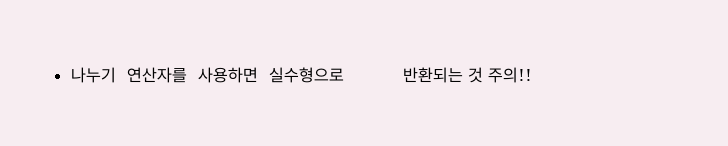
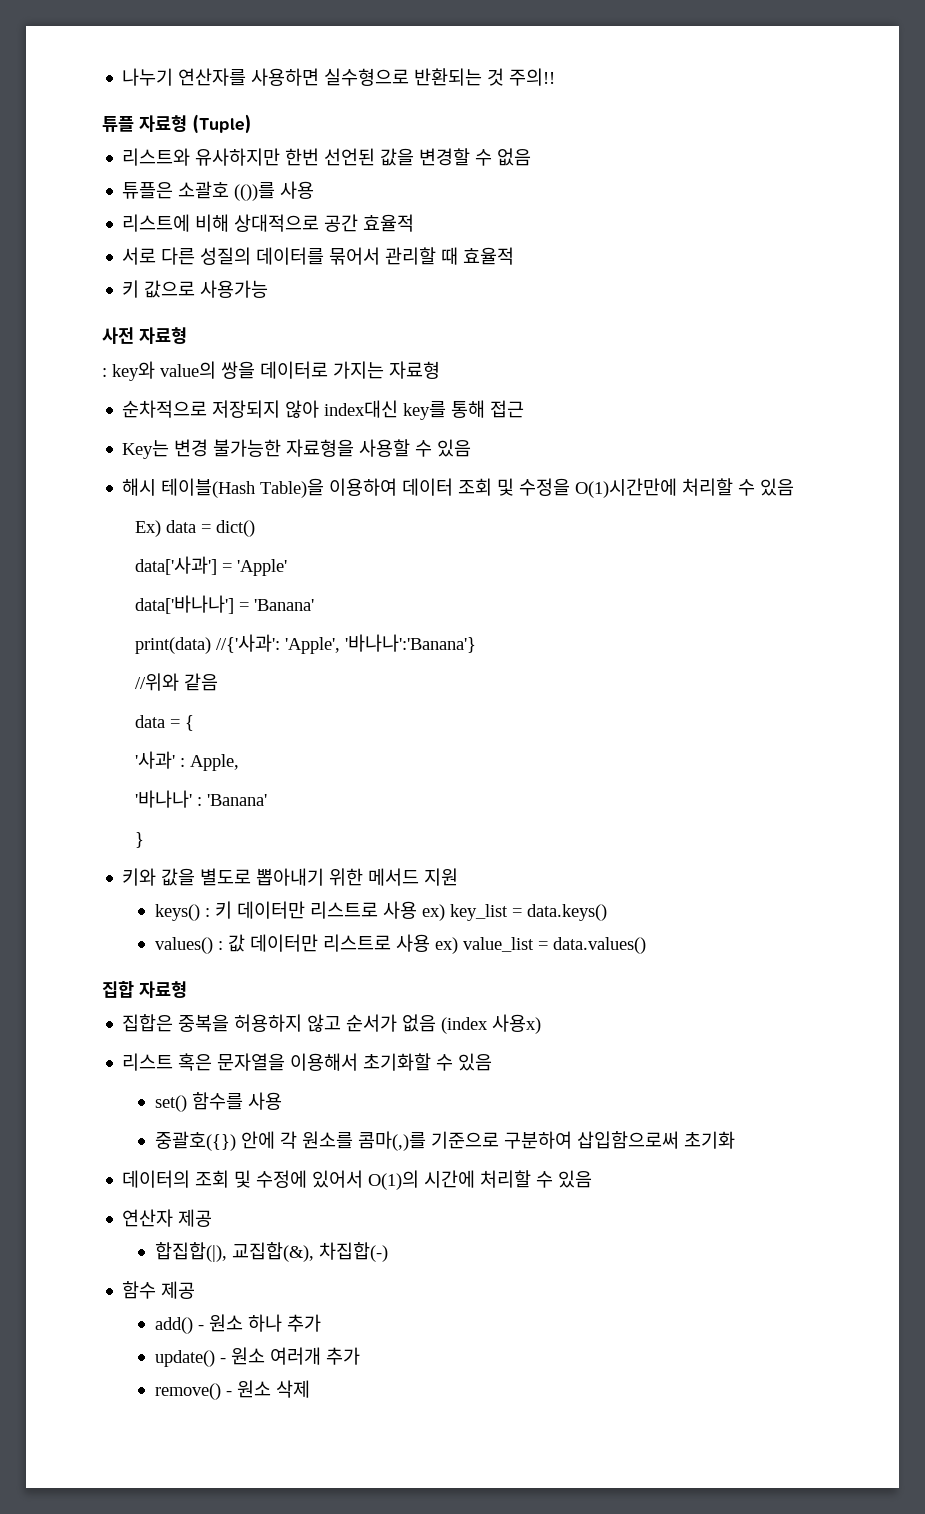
(532, 75) none -> [102,114,252,134] [122,148,532,166] [122,181,315,201] [122,214,415,232] [122,247,515,265] [122,280,269,298] [102,327,187,344] [102,361,440,381] [122,400,525,420] [122,439,472,459] [122,478,795,498] [134,520,255,537] [134,556,287,576] [134,595,314,614] [134,634,476,654] [134,673,218,691] [134,715,194,731] [134,751,239,771] [134,790,267,808] [134,832,144,848] [122,868,459,886] [154,901,607,921] [154,934,646,954] [102,980,187,998] [122,1014,542,1034] [122,1053,493,1071] [154,1092,282,1112] [154,1131,735,1151] [122,1170,593,1190] [122,1209,213,1227] [154,1242,388,1262] [122,1281,196,1299] [154,1314,321,1334] [154,1347,360,1367] [154,1380,310,1400] // 튜플 자료형 (Tuple) // 리스트와 유사하지만 한번 선언된 값을 변경할 수 없음 // 튜플은 소괄호 (())를 사용 // 리스트에 비해 상대적으로 공간 효율적 // 서로 다른 성질의 데이터를 묶어서 관리할 때 효율적 // 키 값으로 사용가능 // 사전 자료형 // : key와 value의 쌍을 데이터로 가지는 자료형 // 순차적으로 저장되지 않아 index대신 key를 통해 접근 // Key는 변경 불가능한 자료형을 사용할 수 있음 // 해시 테이블(Hash Table)을 이용하여 데이터 조회 및 수정을 O(1)시간만에 처리할 수 있음 // Ex) data = dict() // data['사과'] = 'Apple' // data['바나나'] = 'Banana' // print(data) //{'사과': 'Apple', '바나나':'Banana'} // //위와 같음 // data = { // '사과' : Apple, // '바나나' : 'Banana' // } // 키와 값을 별도로 뽑아내기 위한 메서드 지원 // keys() : 키 데이터만 리스트로 사용 ex) key_list = data.keys() // values() : 값 데이터만 리스트로 사용 ex) value_list = data.values() // 집합 자료형 // 집합은 중복을 허용하지 않고 순서가 없음 (index 사용x) // 리스트 혹은 문자열을 이용해서 초기화할 수 있음 // set() 함수를 사용 // 중괄호({}) 안에 각 원소를 콤마(,)를 기준으로 구분하여 삽입함으로써 초기화 // 데이터의 조회 및 수정에 있어서 O(1)의 시간에 처리할 수 있음 // 연산자 제공 // 합집합(|), 교집합(&), 차집합(-) // 함수 제공 // add() - 원소 하나 추가 // update() - 원소 여러개 추가 // remove() - 원소 삭제

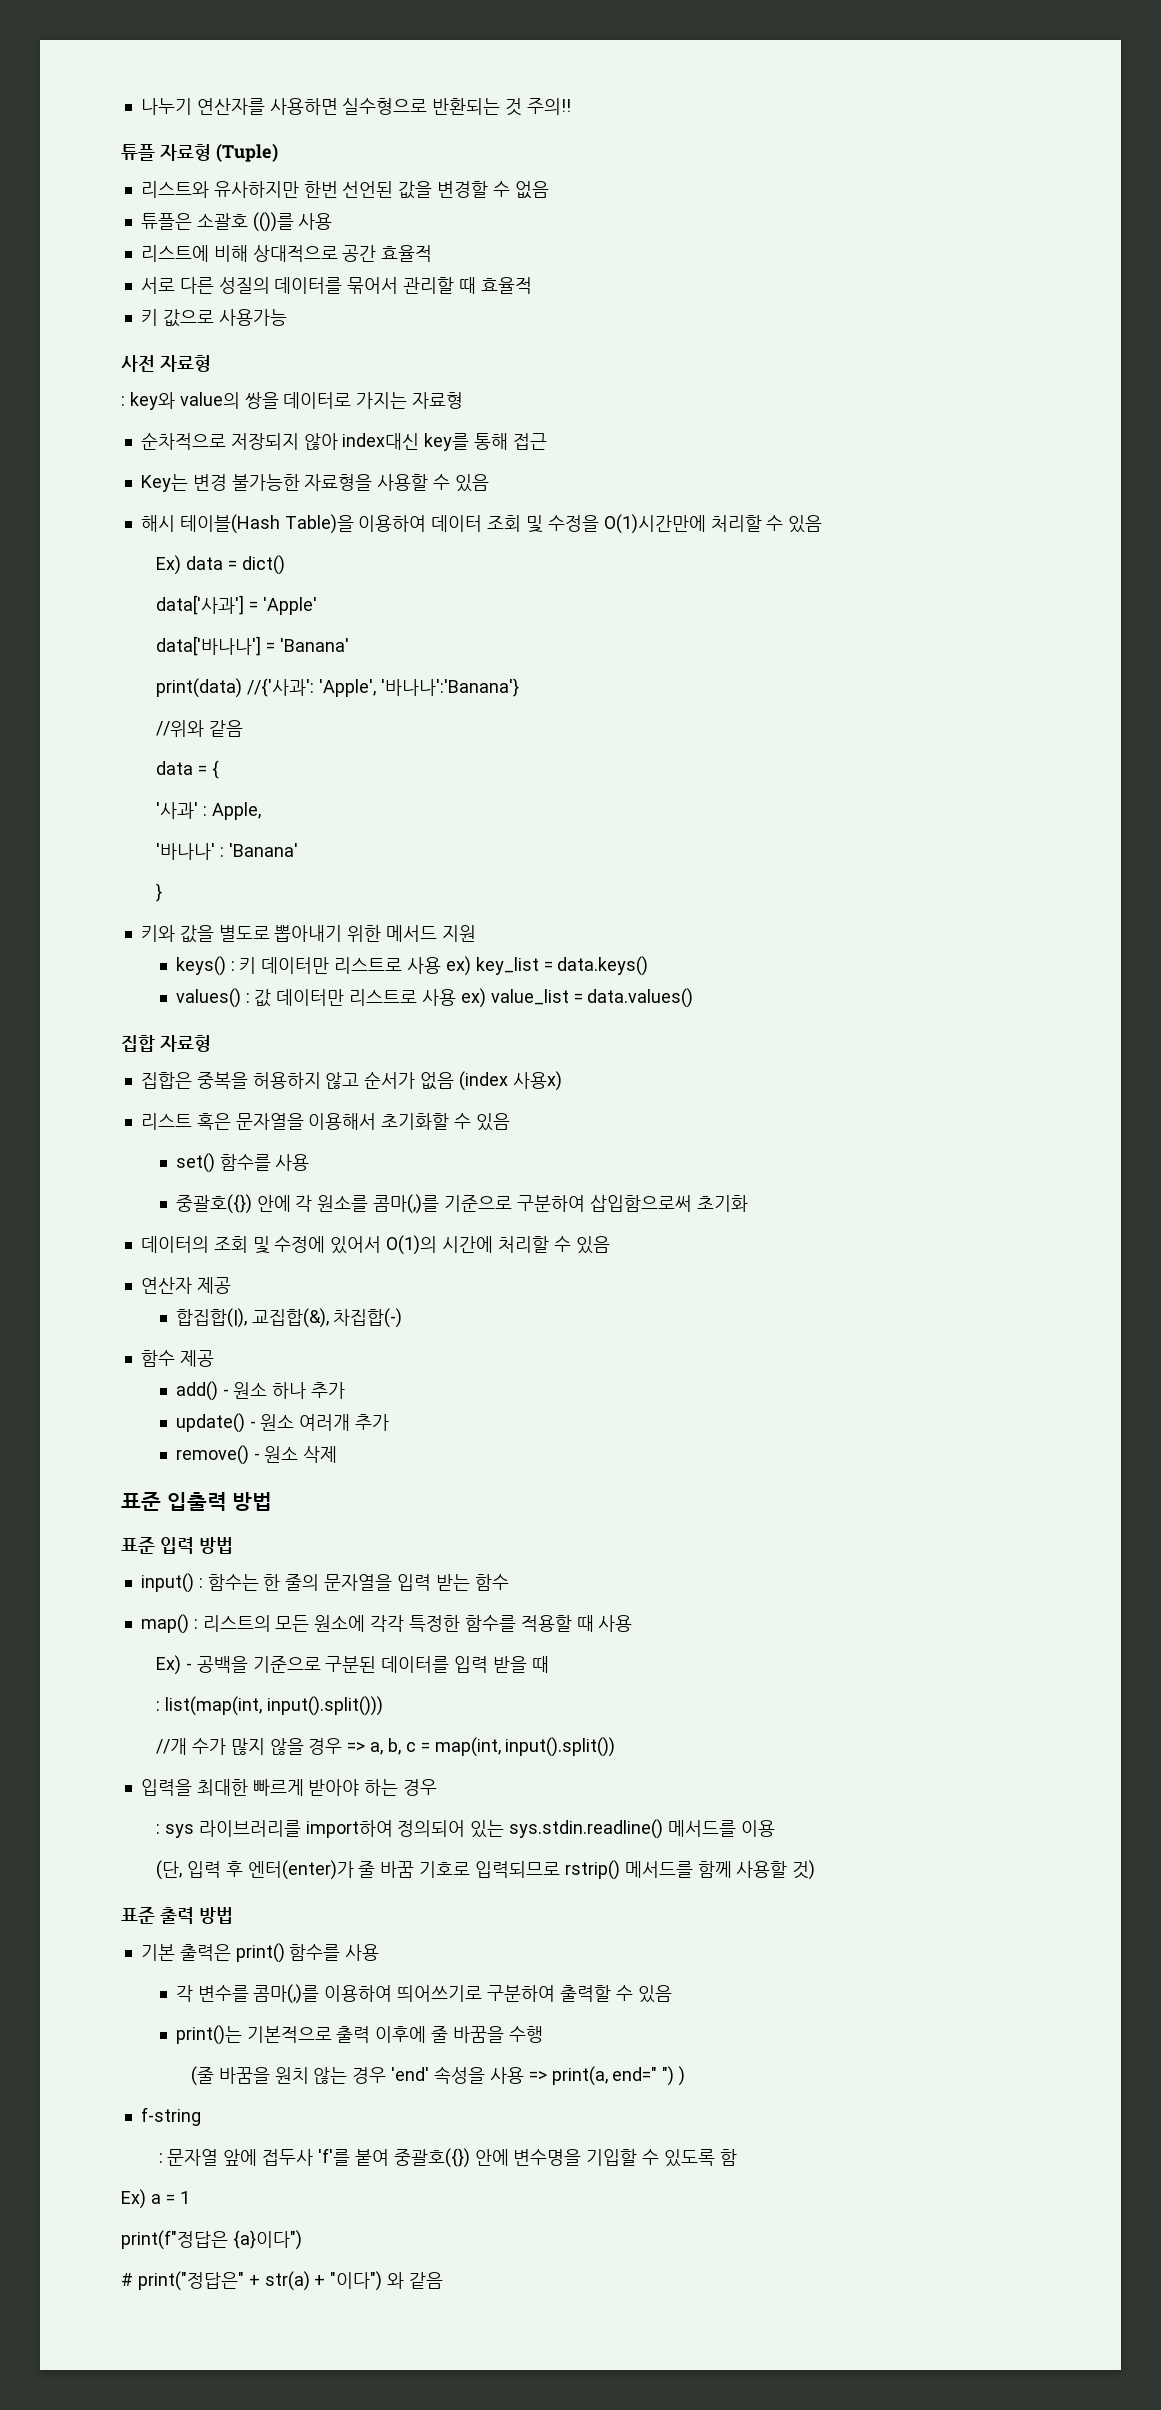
(310, 1389) none -> [121,1492,273,1511] [121,1537,233,1554] [140,1573,509,1593] [140,1614,633,1634] [155,1655,549,1675] [155,1696,383,1716] [155,1737,616,1757] [140,1779,438,1796] [155,1819,775,1839] [155,1860,816,1880] [121,1907,233,1924] [140,1943,380,1963] [175,1984,672,2004] [175,2025,543,2045] [190,2066,686,2086] [140,2107,201,2126] [158,2148,737,2168] [121,2189,190,2209] [121,2230,302,2250] [121,2271,444,2291] // 표준 입출력 방법 // 표준 입력 방법 // input() : 함수는 한 줄의 문자열을 입력 받는 함수 // map() : 리스트의 모든 원소에 각각 특정한 함수를 적용할 때 사용 // Ex) - 공백을 기준으로 구분된 데이터를 입력 받을 때 // : list(map(int, input().split())) // //개 수가 많지 않을 경우 => a, b, c = map(int, input().split()) // 입력을 최대한 빠르게 받아야 하는 경우 // : sys 라이브러리를 import하여 정의되어 있는 sys.stdin.readline() 메서드를 이용 // (단, 입력 후 엔터(enter)가 줄 바꿈 기호로 입력되므로 rstrip() 메서드를 함께 사용할 것) // 표준 출력 방법 // 기본 출력은 print() 함수를 사용 // 각 변수를 콤마(,)를 이용하여 띄어쓰기로 구분하여 출력할 수 있음 // print()는 기본적으로 출력 이후에 줄 바꿈을 수행 // (줄 바꿈을 원치 않는 경우 'end' 속성을 사용 => print(a, end=" ") ) // f-string // : 문자열 앞에 접두사 'f'를 붙여 중괄호({}) 안에 변수명을 기입할 수 있도록 함 // Ex) a = 1 // print(f"정답은 {a}이다") // # print("정답은" + str(a) + "이다") 와 같음

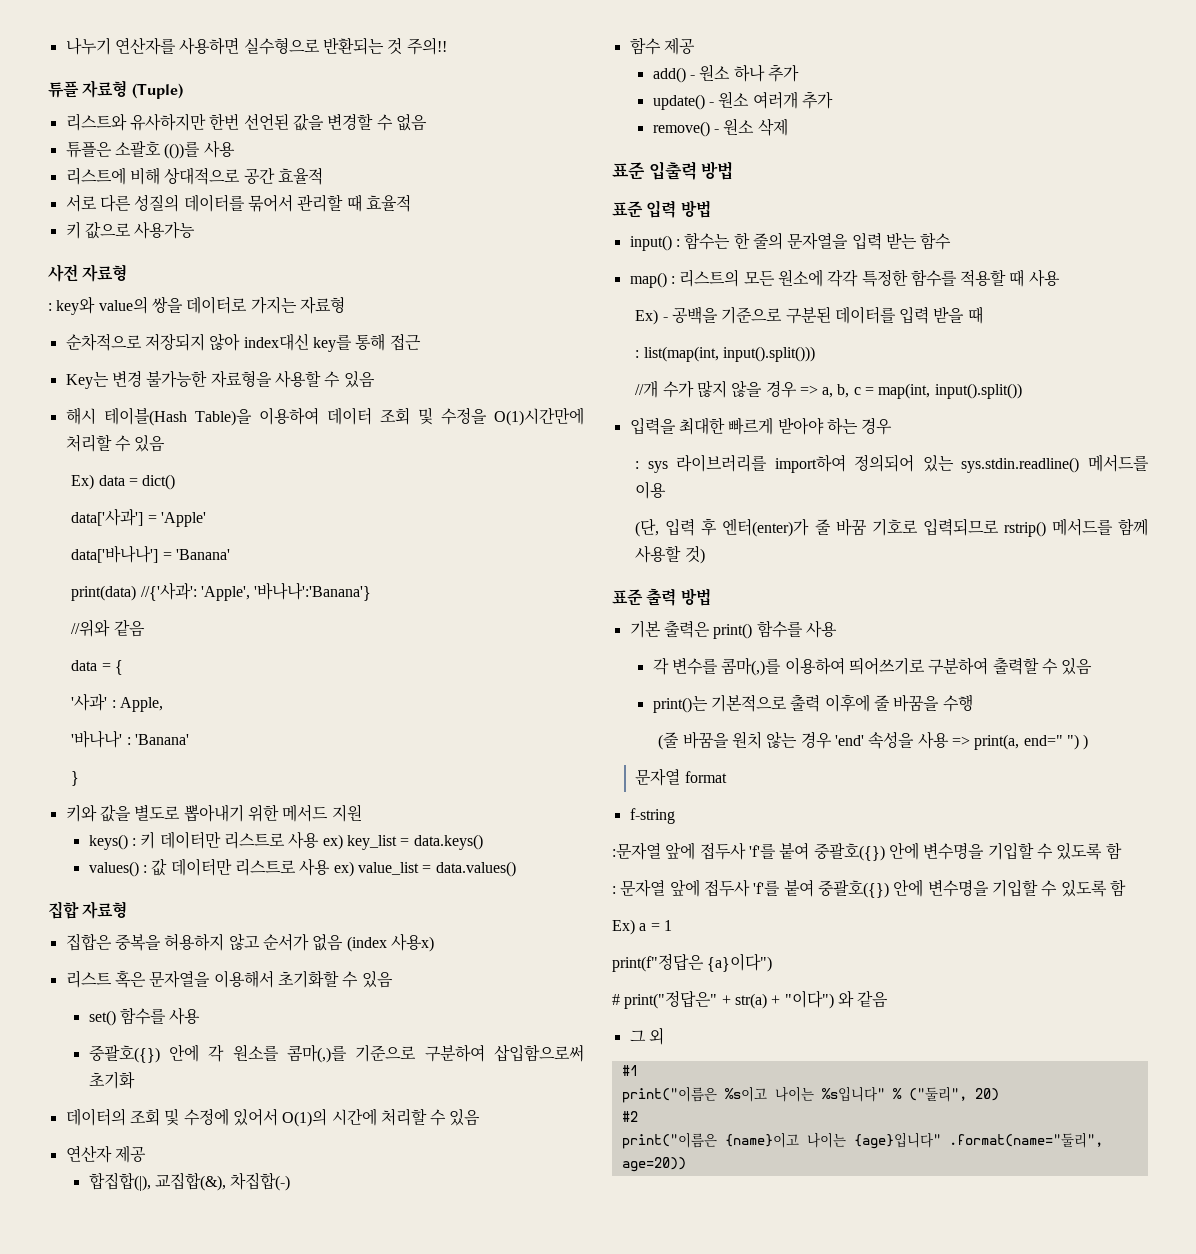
(686, 2076) none -> [635,768,727,786] // 문자열 format
(201, 2116) none -> [612,842,1122,861] // :문자열 앞에 접두사 'f'를 붙여 중괄호({}) 안에 변수명을 기입할 수 있도록 함
(444, 2280) none -> [629,1027,664,1045] [621,1065,638,1076] [621,1086,999,1103] [621,1111,638,1122] [621,1132,1103,1149] [621,1157,686,1172] // 그 외 // #1 // print("이름은 %s이고 나이는 %s입니다" % ("둘리", 20) // #2 // print("이름은 {name}이고 나이는 {age}입니다" .format(name="둘리", age=20))

